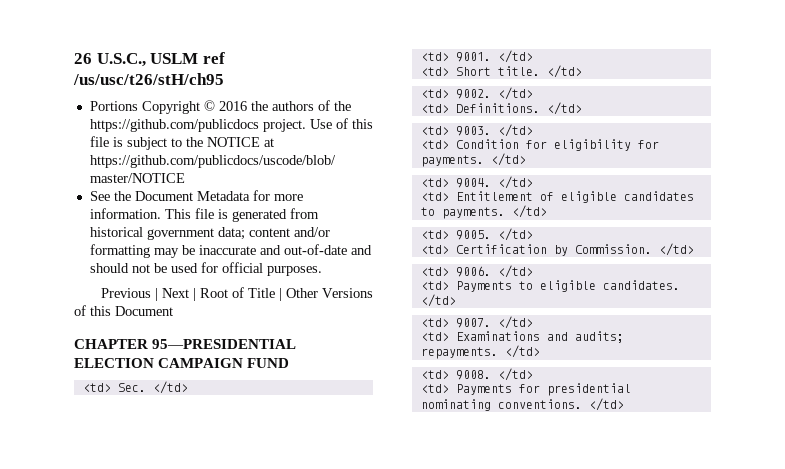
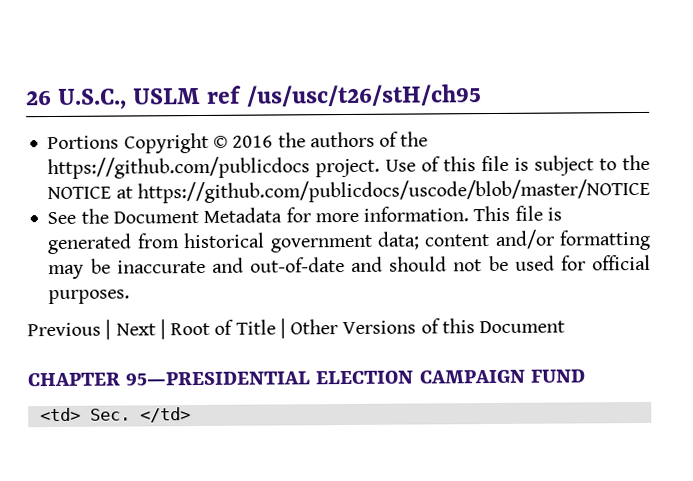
[420,50,533,63] [420,65,582,78] [420,87,533,100] [420,102,582,115] [420,124,533,137] [420,139,659,151] [420,153,526,167] [420,176,533,189] [420,191,694,203] [420,205,547,219] [420,228,533,241] [420,243,694,256] [420,265,533,278] [420,280,680,292] [420,294,456,307] [420,316,533,329] [420,331,624,343] [420,345,540,359] [420,368,533,381] [420,383,631,396] [420,398,624,411] // <td> 9001. </td> // <td> Short title. </td> // <td> 9002. </td> // <td> Definitions. </td> // <td> 9003. </td> // <td> Condition for eligibility for payments. </td> // <td> 9004. </td> // <td> Entitlement of eligible candidates to payments. </td> // <td> 9005. </td> // <td> Certification by Commission. </td> // <td> 9006. </td> // <td> Payments to eligible candidates. </td> // <td> 9007. </td> // <td> Examinations and audits; repayments. </td> // <td> 9008. </td> // <td> Payments for presidential nominating conventions. </td> -> (191, 415) none

